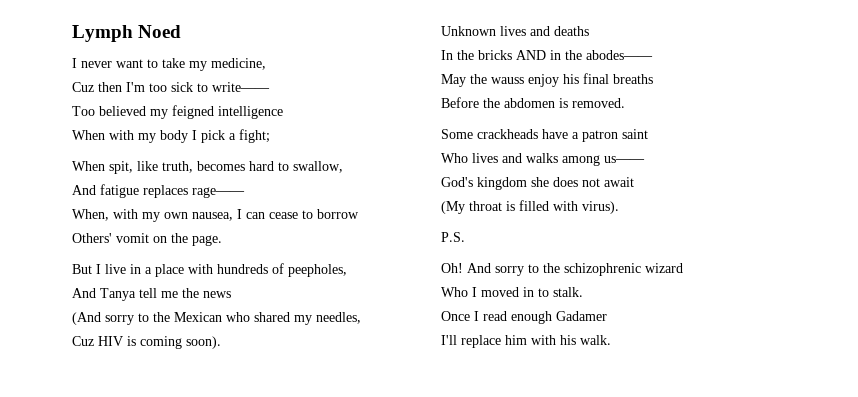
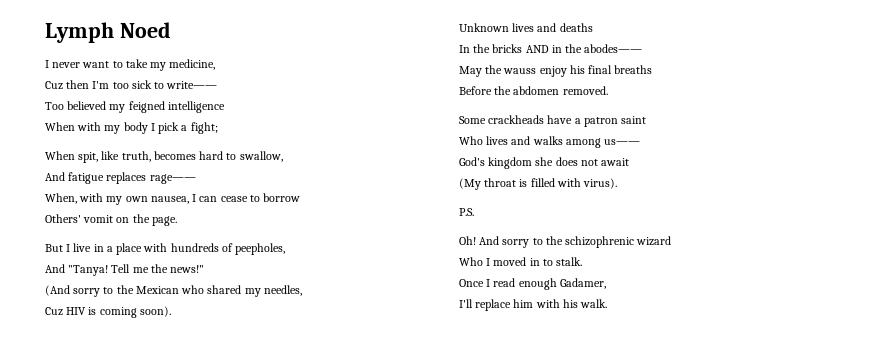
[100,288,157,301] Tanya tell -> [68,264,131,276] "Tanya! Tell
[203,291,231,298] news -> [170,265,205,273] news!"
[559,98,568,108] is -> (560, 90) none
[556,311,607,321] Gadamer -> [559,278,606,289] Gadamer,

